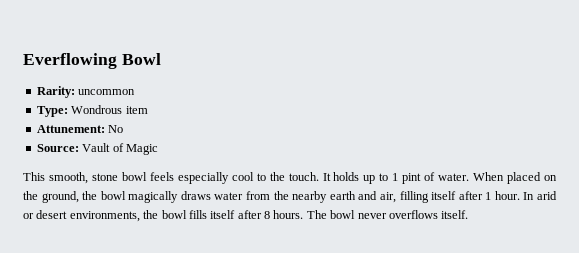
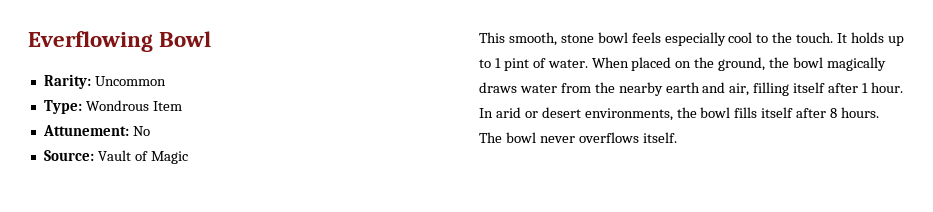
[78,89,136,95] uncommon -> [94,76,166,86] Uncommon
[125,106,148,114] item -> [152,101,182,111] Item

